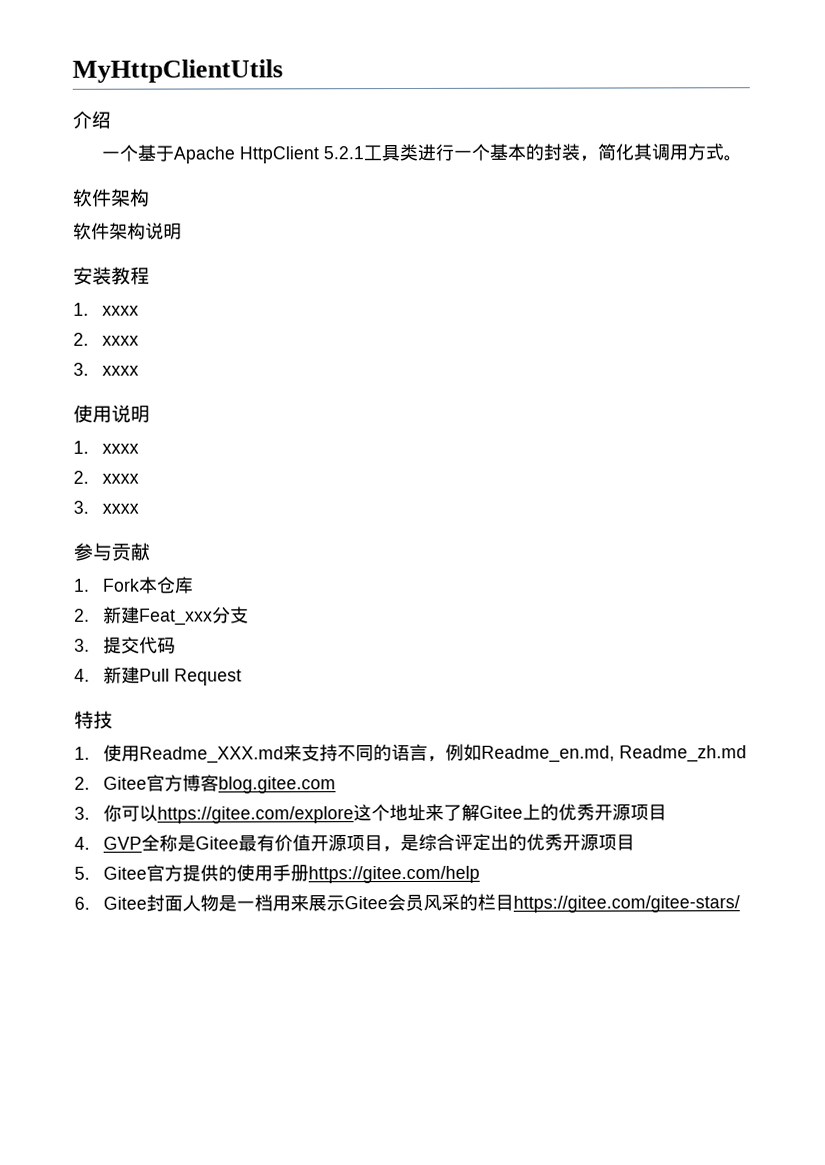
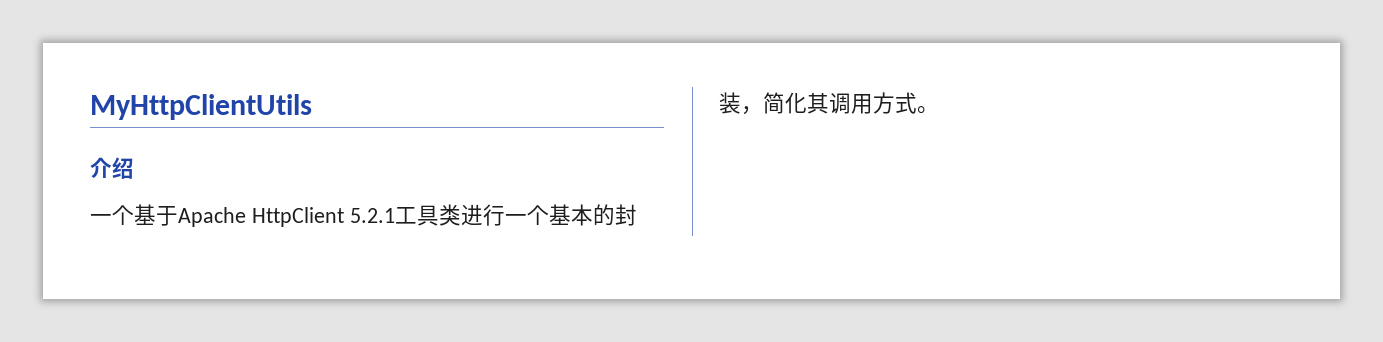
[73,188,150,207] [73,222,182,240] [73,266,150,285] [73,302,139,316] [73,332,139,346] [73,362,139,376] [73,404,150,423] [73,440,139,454] [73,470,139,484] [73,500,139,514] [73,542,150,561] [73,576,194,594] [74,606,249,626] [74,636,176,654] [74,666,242,686] [74,710,113,729] [74,743,747,764] [74,774,336,794] [74,803,667,824] [74,833,635,853] [74,864,480,884] [74,893,740,913] // 软件架构 // 软件架构说明 // 安装教程 // 1. xxxx // 2. xxxx // 3. xxxx // 使用说明 // 1. xxxx // 2. xxxx // 3. xxxx // 参与贡献 // 1. Fork本仓库 // 2.新建Feat_xxx分支 // 3.提交代码 // 4.新建Pull Request // 特技 // 1.使用Readme_XXX.md来支持不同的语言，例如Readme_en.md, Readme_zh.md // 2. Gitee官方博客blog.gitee.com // 3.你可以https://gitee.com/explore这个地址来了解Gitee上的优秀开源项目 // 4. GVP全称是Gitee最有价值开源项目，是综合评定出的优秀开源项目 // 5. Gitee官方提供的使用手册https://gitee.com/help // 6. Gitee封面人物是一档用来展示Gitee会员风采的栏目https://gitee.com/gitee-stars/ -> (939, 110) none

